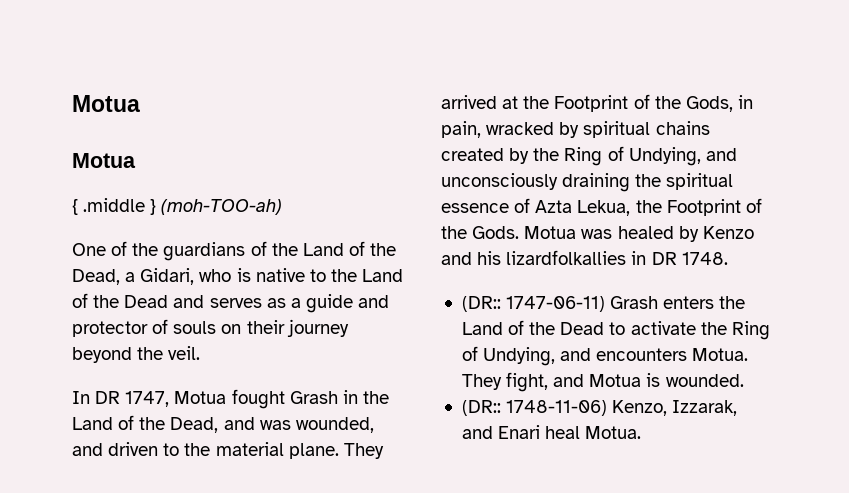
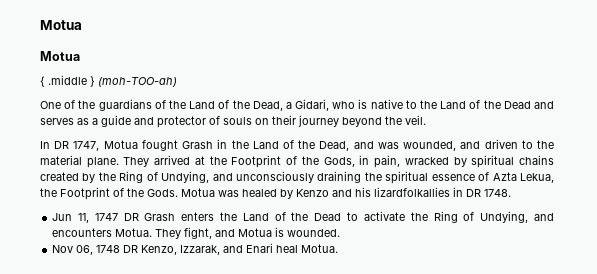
[461,296,606,312] (DR:: 1747-06-11) -> [52,213,139,223] Jun 11, 1747 DR
[461,400,608,416] (DR:: 1748-11-06) -> [52,245,139,255] Nov 06, 1748 DR

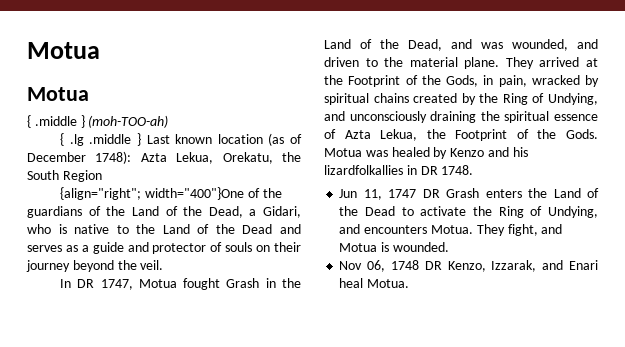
[40,101,61,109] One -> [60,133,302,146] [27,151,301,164] [27,170,102,182] [60,187,244,200] { .lg .middle } Last known location (as of December 1748): Azta Lekua, Orekatu, the South Region // {align="right"; width="400"}One

